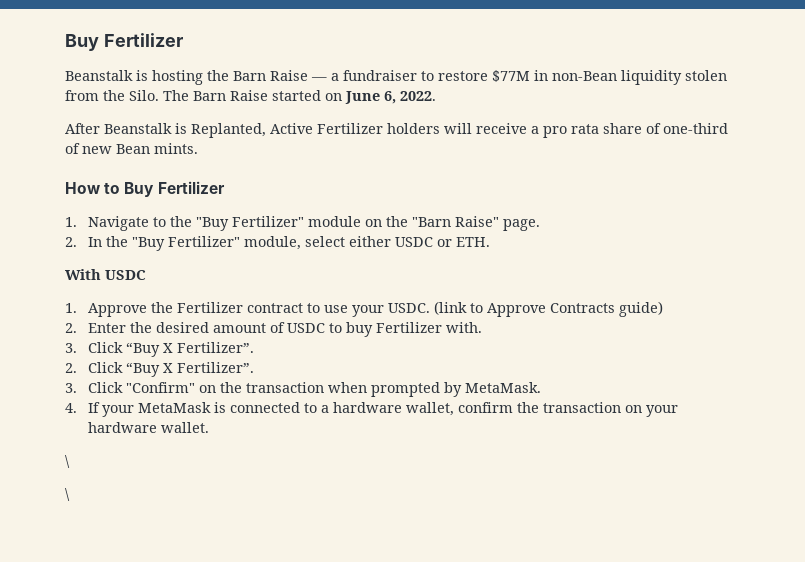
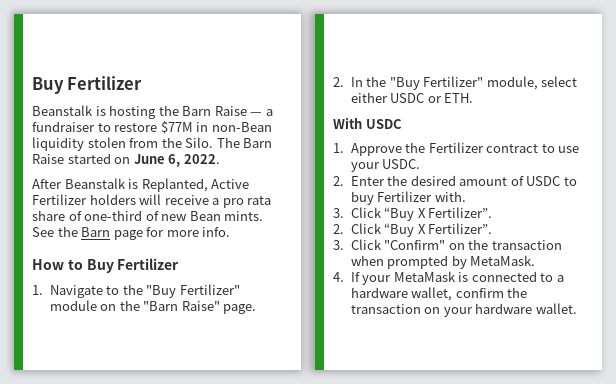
(198, 148) none -> [32,226,231,240] See the Barn page for more info.
[434,301,664,317] (link to Approve Contracts guide) -> (421, 164) none
[65,455,70,468] [65,488,70,501] // \ // \ -> (577, 308) none

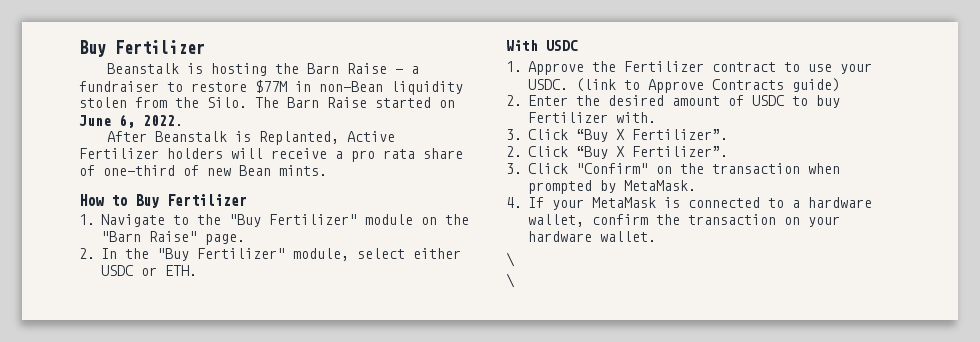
[32,226,231,240] See the Barn page for more info. -> (327, 170) none
(421, 164) none -> [576,78,840,93] (link to Approve Contracts guide)
(577, 308) none -> [506,252,515,267] [506,273,515,288] // \ // \

